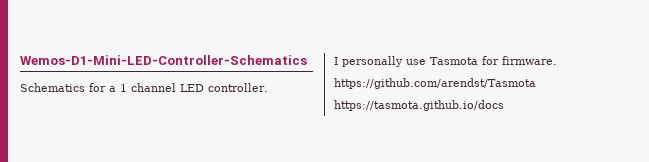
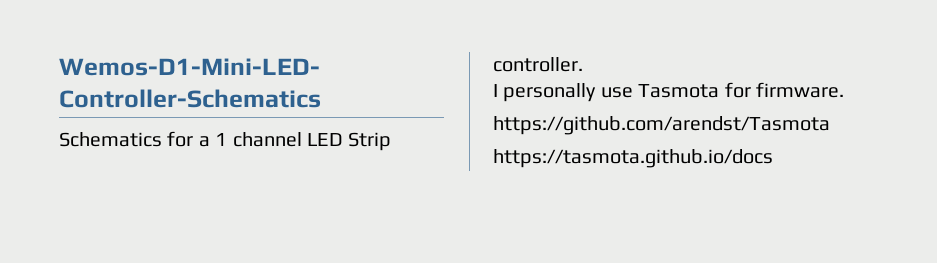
(204, 88) none -> [348,132,392,151] Strip

